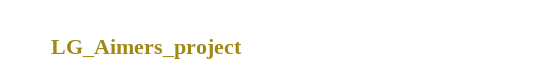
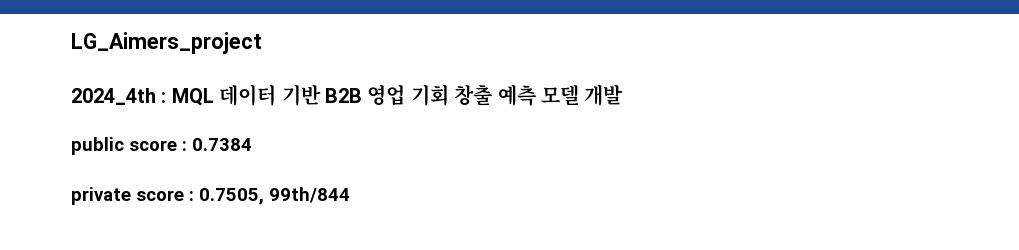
(242, 49) none -> [71,84,624,106] [71,137,252,155] [71,187,350,205] // 2024_4th : MQL 데이터 기반 B2B 영업 기회 창출 예측 모델 개발 // public score : 0.7384 // private score : 0.7505, 99th/844

